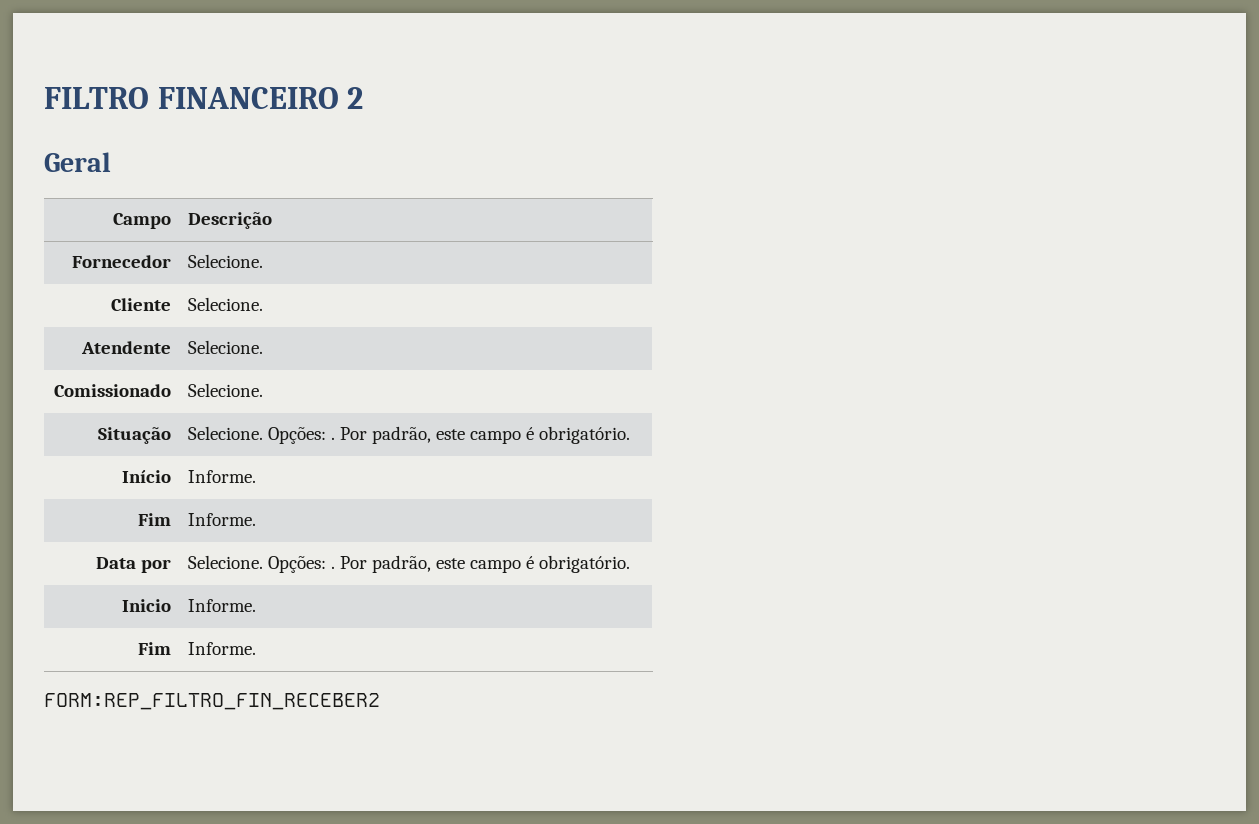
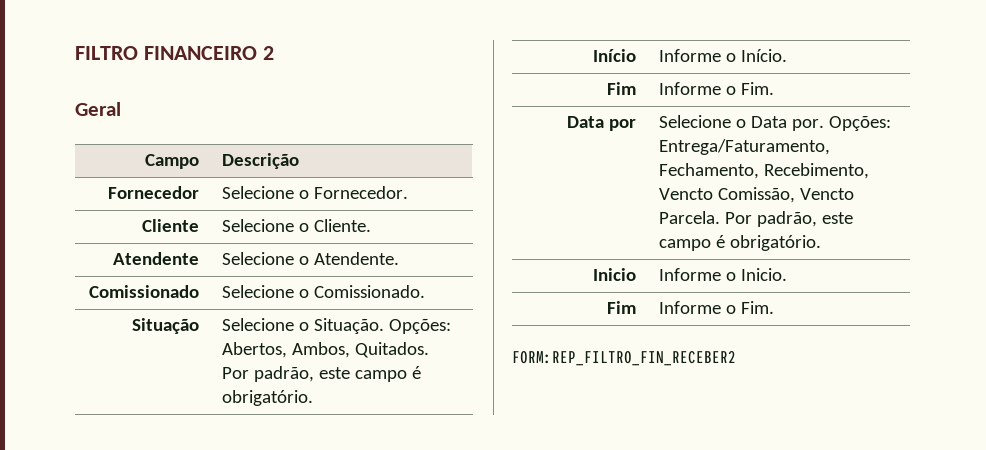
[187,254,263,268] [111,298,172,311] [187,297,263,311] [81,341,172,354] [187,340,263,354] [54,384,172,397] [187,383,263,397] [98,427,172,444] [187,426,335,444] Selecione. // Cliente | Selecione. // Atendente | Selecione. // Comissionado | Selecione. // Situação | Selecione. Opções: . -> [222,186,409,199] [141,219,199,232] [222,219,372,232] [112,252,199,265] [222,252,400,265] [88,285,199,298] [222,285,426,298] [131,318,199,334] [222,318,452,334] [222,342,430,358] Selecione o Fornecedor. // Cliente | Selecione o Cliente. // Atendente | Selecione o Atendente. // Comissionado | Selecione o Comissionado. // Situação | Selecione o Situação. Opções: Abertos, Ambos, Quitados.
[187,470,256,483] [138,513,172,526] [187,513,256,526] [96,557,172,573] [187,555,335,573] Informe. // Fim | Informe. // Data por | Selecione. Opções: . -> [659,49,788,62] [606,82,636,95] [659,82,775,95] [566,116,636,131] [659,115,892,131] [659,139,831,155] [659,163,870,179] [659,187,855,203] [659,211,721,224] Informe o Início. // Fim | Informe o Fim. // Data por | Selecione o Data por. Opções: Entrega/Faturamento, Fechamento, Recebimento, Vencto Comissão, Vencto Parcela.
[187,599,256,612] [138,642,172,655] [187,642,256,655] Informe. // Fim | Informe. -> [659,268,788,281] [606,301,636,314] [659,301,775,314] Informe o Inicio. // Fim | Informe o Fim.

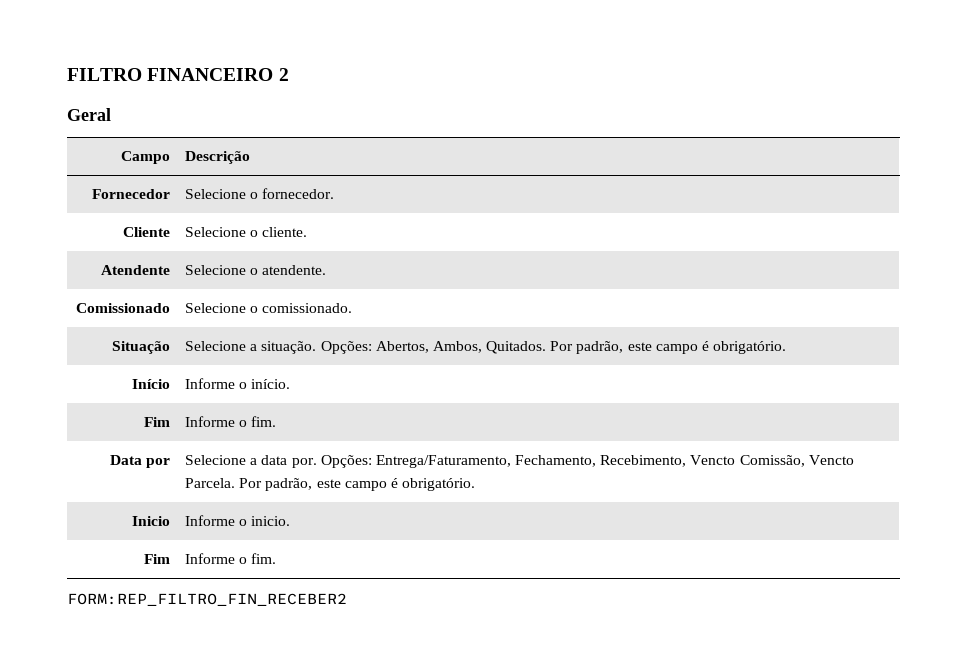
[314,186,409,199] Fornecedor. -> [262,188,335,199] fornecedor.
[314,219,372,232] Cliente. -> [262,227,308,237] cliente.
[314,252,400,265] Atendente. -> [262,265,327,275] atendente.
[314,285,426,298] Comissionado. -> [262,303,353,313] comissionado.
[299,318,385,334] o Situação. -> [250,341,317,354] a situação.
[741,49,788,62] [606,82,636,95] [659,82,775,95] Início. // Fim | Informe o Fim. -> [251,379,291,389] [144,417,171,427] [184,416,277,427] início. // Fim | Informe o fim.
[736,116,788,128] o Data -> [250,455,288,465] a data
[741,268,788,281] [606,301,636,314] [659,301,775,314] Inicio. // Fim | Informe o Fim. -> [251,516,291,526] [144,554,171,564] [184,553,277,564] inicio. // Fim | Informe o fim.

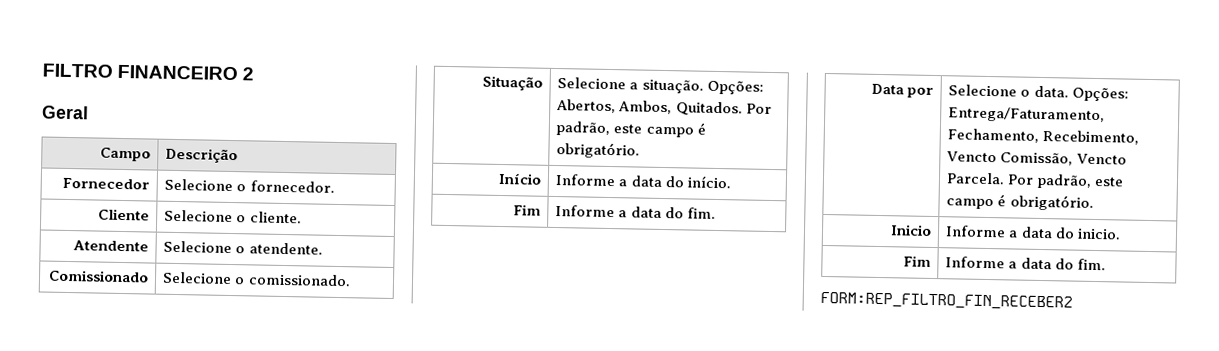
[239,382,248,389] o -> [618,175,684,188] a data do
[239,420,248,427] o -> [618,206,684,219] a data do
[250,455,317,468] a data por. -> [1020,85,1069,98] o data.
[239,519,248,526] o -> [1008,226,1075,239] a data do
[239,557,248,564] o -> [1008,257,1074,270] a data do

